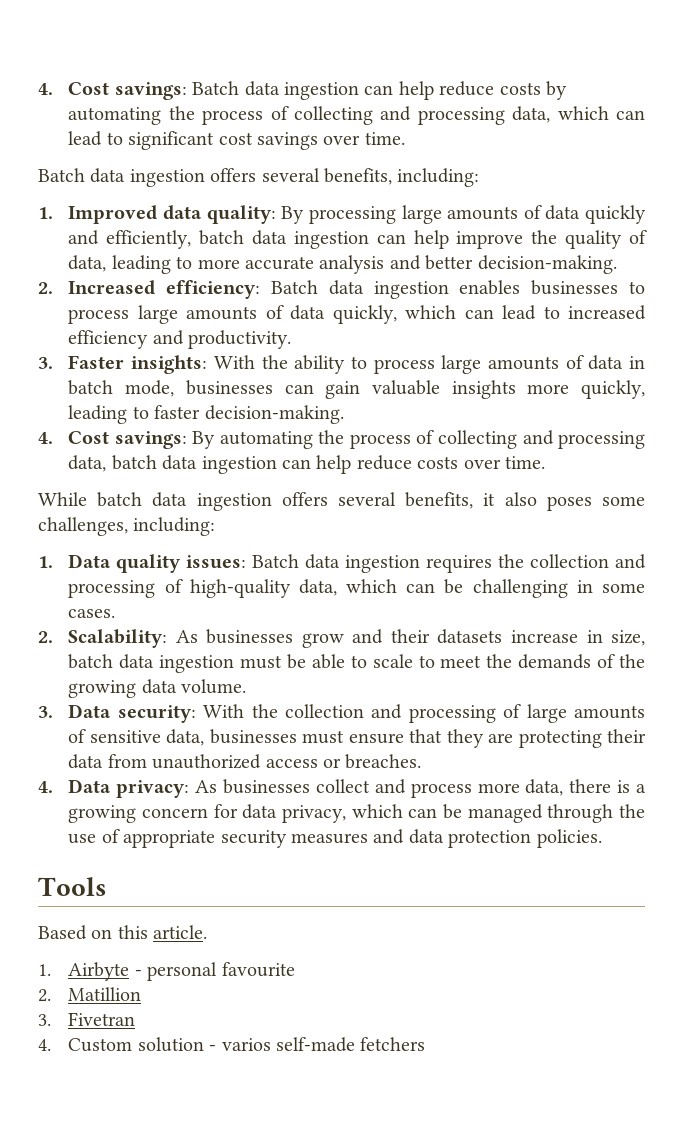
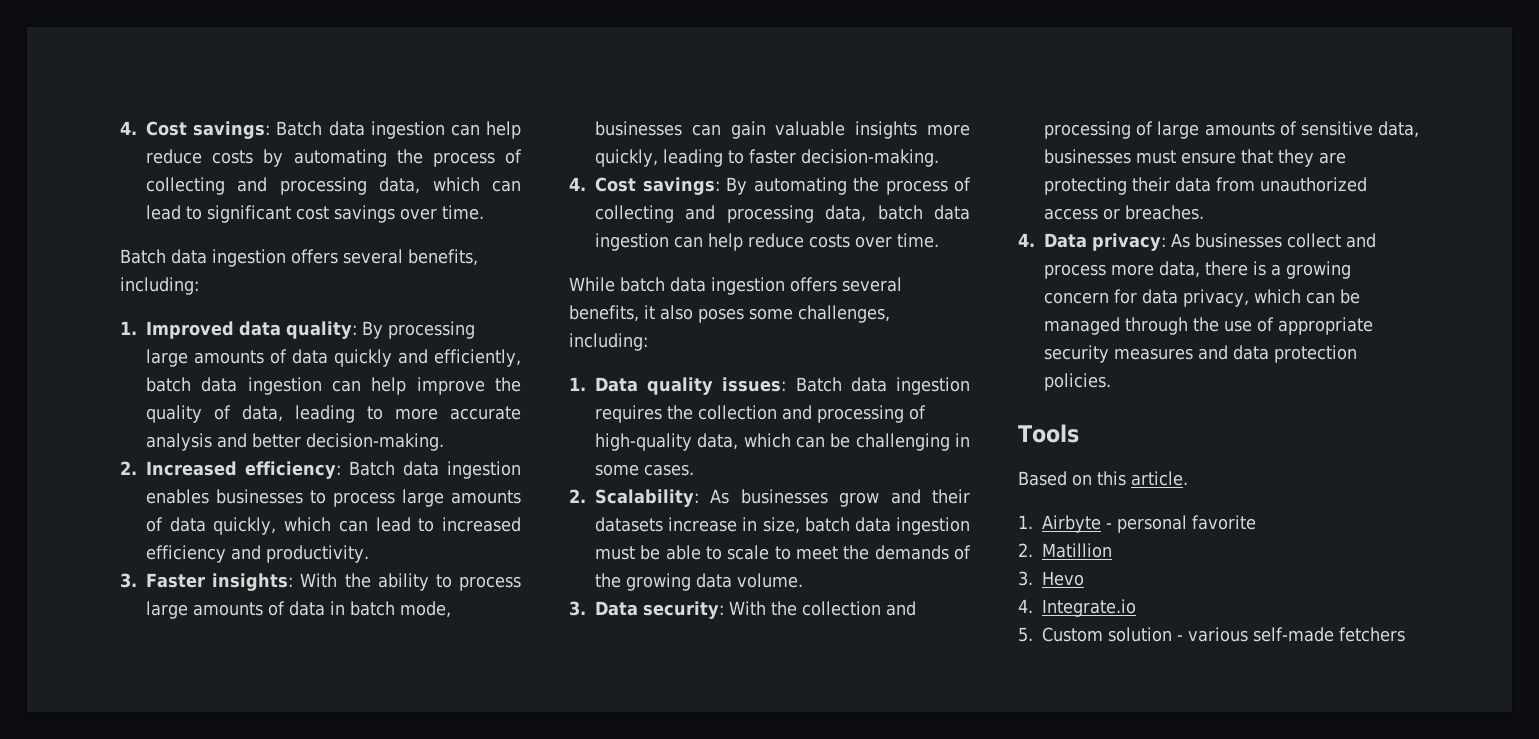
[221,962,295,977] favourite -> [1192,515,1256,530] favorite
[68,1012,136,1026] [38,1039,51,1051] Fivetran // 4. -> [1042,571,1084,586] [1018,599,1136,617] [1018,627,1033,642] Hevo // 4. Integrate.io // 5.
[221,1038,271,1051] varios -> [1188,627,1248,642] various

